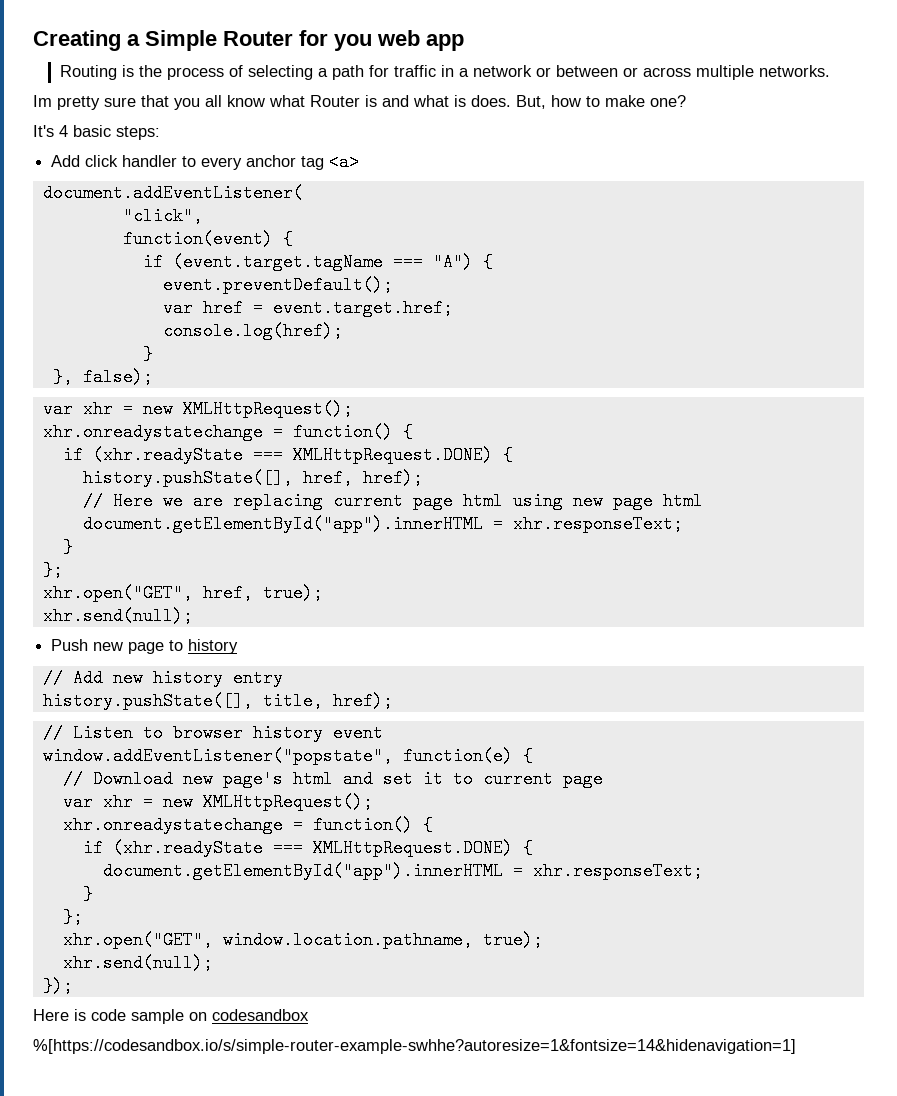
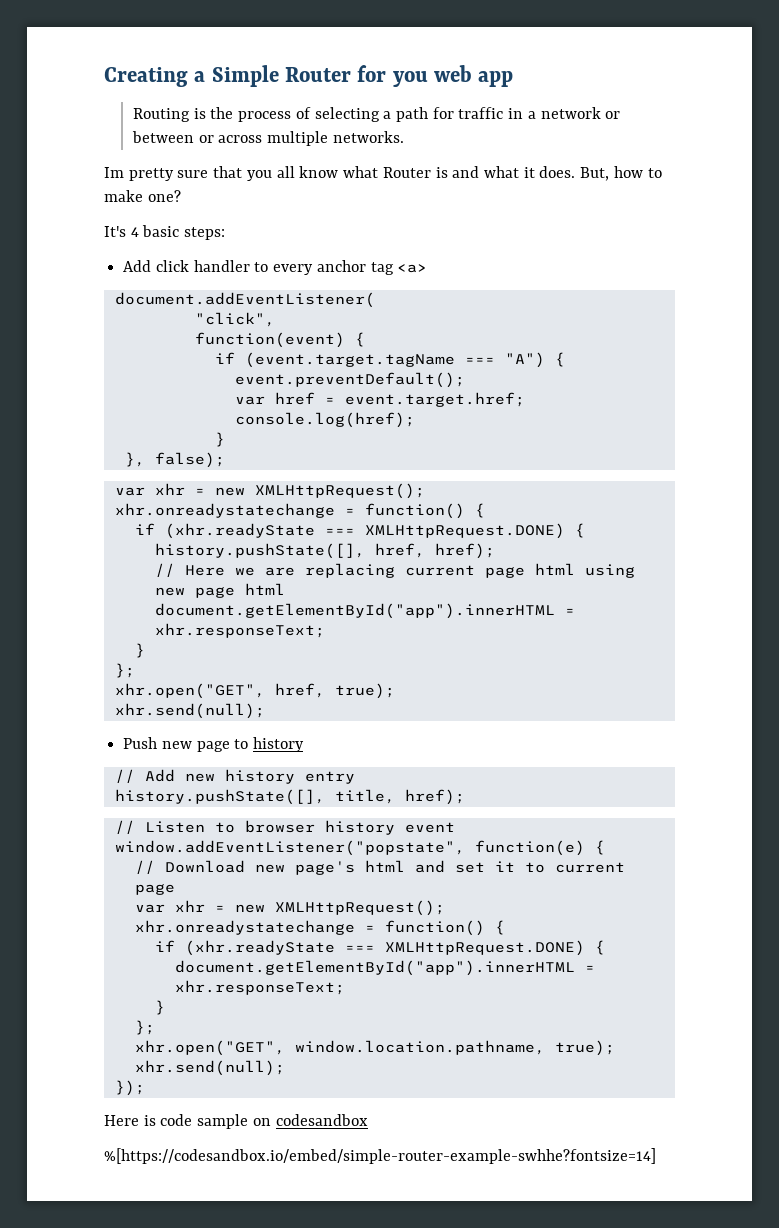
[454,95,466,107] is -> [523,167,535,178] it
[33,1039,796,1054] %[https://codesandbox.io/s/simple-router-example-swhhe?autoresize=1&fontsize=14&hidenavigation=1] -> [104,1148,656,1164] %[https://codesandbox.io/embed/simple-router-example-swhhe?fontsize=14]

